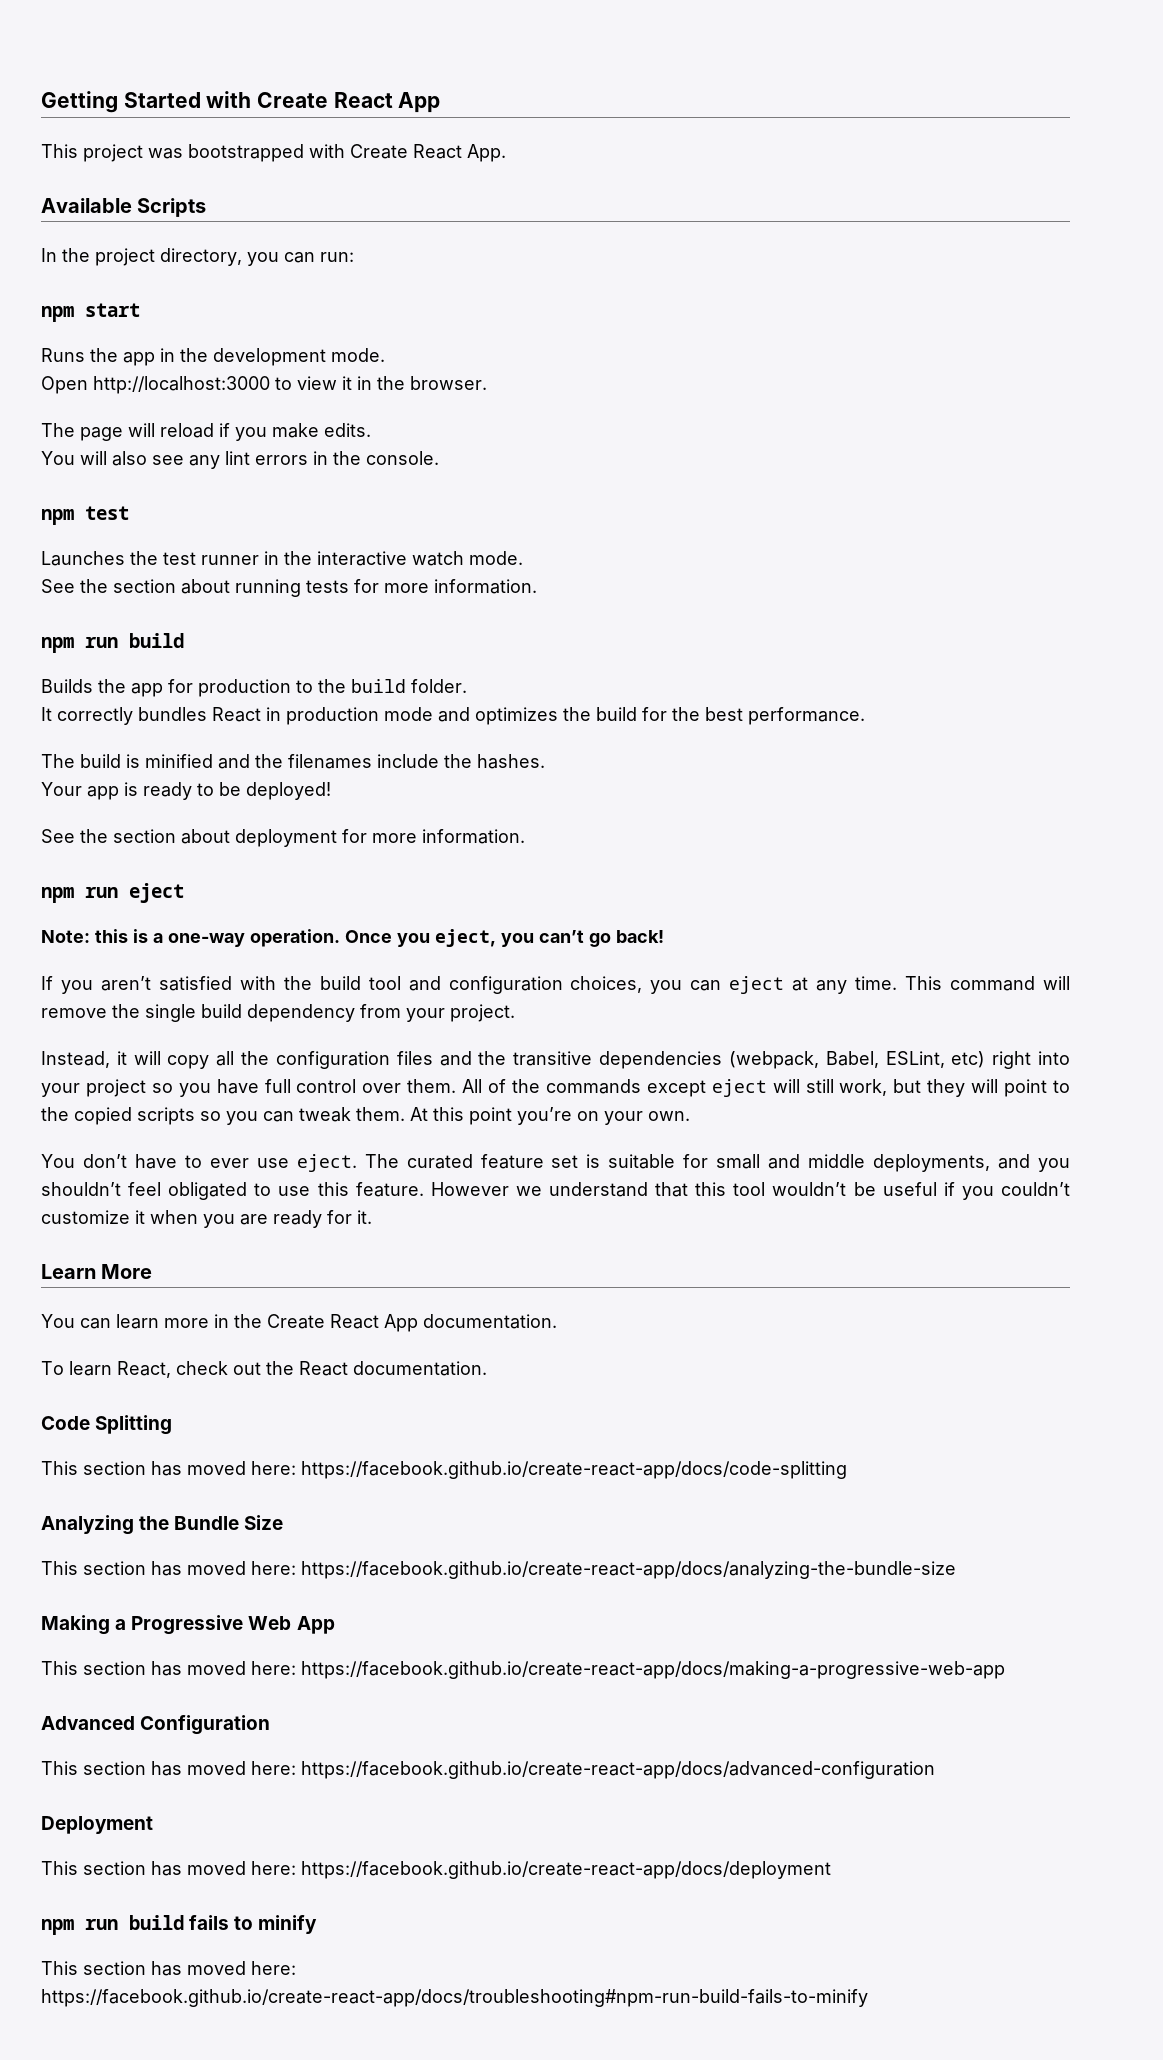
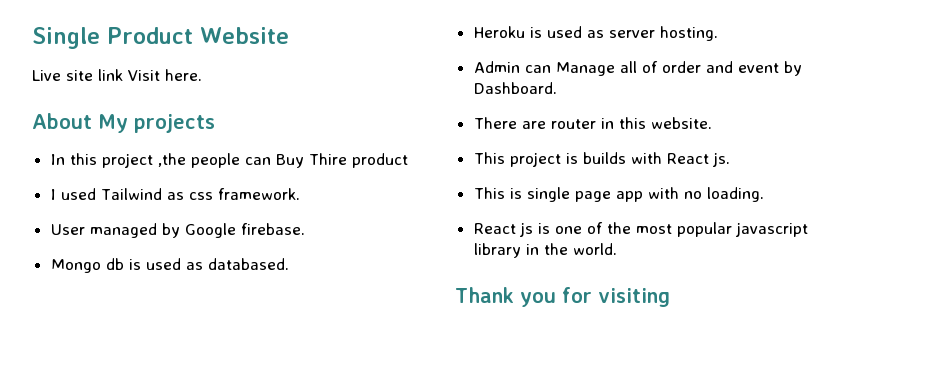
[41,91,441,113] [41,144,506,162] [41,198,207,217] [41,248,354,266] [41,303,140,322] [41,348,385,366] [41,376,487,394] [41,423,371,441] [41,451,439,469] [41,506,129,525] [41,551,523,566] [41,579,537,597] [41,633,184,653] [41,679,467,697] [41,707,865,725] [41,754,545,769] [41,782,331,800] [41,829,525,847] [41,883,184,903] [41,929,664,947] [41,976,1070,994] [41,1004,515,1022] [41,1051,1071,1069] [41,1079,1070,1097] [41,1107,690,1125] [41,1154,1070,1172] [41,1182,1070,1200] [41,1210,372,1228] [41,1264,153,1279] [41,1314,557,1332] [41,1361,487,1378] [41,1415,173,1435] [41,1461,847,1479] [41,1515,284,1535] [41,1561,956,1579] [41,1615,335,1635] [41,1661,1005,1679] [41,1715,271,1735] [41,1761,935,1779] [41,1816,153,1834] [41,1861,831,1879] [41,1915,318,1935] [41,1961,296,1976] [41,1989,868,2007] Getting Started with Create React App // This project was bootstrapped with Create React App. // Available Scripts // In the project directory, you can run: // npm start // Runs the app in the development mode. // Open http://localhost:3000 to view it in the browser. // The page will reload if you make edits. // You will also see any lint errors in the console. // npm test // Launches the test runner in the interactive watch mode. // See the section about running tests for more information. // npm run build // Builds the app for production to the build folder. // It correctly bundles React in production mode and optimizes the build for the best performance. // The build is minified and the filenames include the hashes. // Your app is ready to be deployed! // See the section about deployment for more information. // npm run eject // Note: this is a one-way operation. Once you eject, you can’t go back! // If you aren’t satisfied with the build tool and configuration choices, you can eject at any time. This command will remove the single build dependency from your project. // Instead, it will copy all the configuration files and the transitive dependencies (webpack, Babel, ESLint, etc) right into your project so you have full control over them. All of the commands except eject will still work, but they will point to the copied scripts so you can tweak them. At this point you’re on your own. // You don’t have to ever use eject. The curated feature set is suitable for small and middle deployments, and you shouldn’t feel obligated to use this feature. However we understand that this tool wouldn’t be useful if you couldn’t customize it when you are ready for it. // Learn More // You can learn more in the Create React App documentation. // To learn React, check out the React documentation. // Code Splitting // This section has moved here: https://facebook.github.io/create-react-app/docs/code-splitting // Analyzing the Bundle Size // This section has moved here: https://facebook.github.io/create-react-app/docs/analyzing-the-bundle-size // Making a Progressive Web App // This section has moved here: https://facebook.github.io/create-react-app/docs/making-a-progressive-web-app // Advanced Configuration // This section has moved here: https://facebook.github.io/create-react-app/docs/advanced-configuration // Deployment // This section has moved here: https://facebook.github.io/create-react-app/docs/deployment // npm run build fails to minify // This section has moved here: https://facebook.github.io/create-react-app/docs/troubleshooting#npm-run-build-fails-to-minify -> [32,27,289,49] [32,69,202,81] [32,113,215,133] [50,153,408,168] [50,188,300,200] [50,223,305,238] [50,258,289,273] [473,26,718,41] [473,61,802,76] [473,82,557,94] [473,117,712,129] [473,152,730,167] [473,187,764,202] [473,222,808,237] [473,243,617,258] [455,287,670,307] Single Product Website // Live site link Visit here. // About My projects // In this project ,the people can Buy Thire product // I used Tailwind as css framework. // User managed by Google firebase. // Mongo db is used as databased. // Heroku is used as server hosting. // Admin can Manage all of order and event by Dashboard. // There are router in this website. // This project is builds with React js. // This is single page app with no loading. // React js is one of the most popular javascript library in the world. // Thank you for visiting

